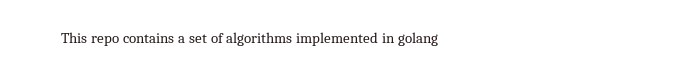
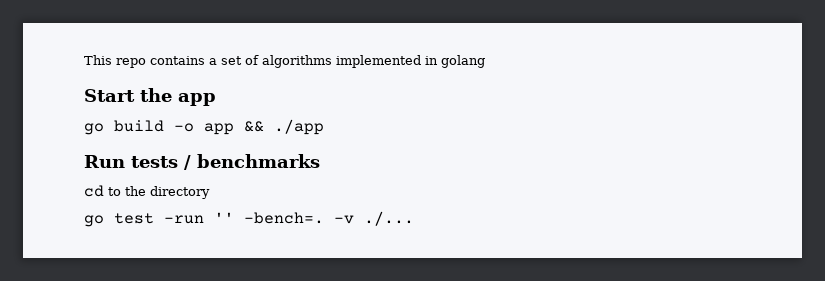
(439, 39) none -> [84,88,216,106] [84,119,324,135] [84,154,320,170] [84,185,210,199] [84,211,414,227] // Start the app // go build -o app && ./app // Run tests / benchmarks // cd to the directory // go test -run '' -bench=. -v ./...

